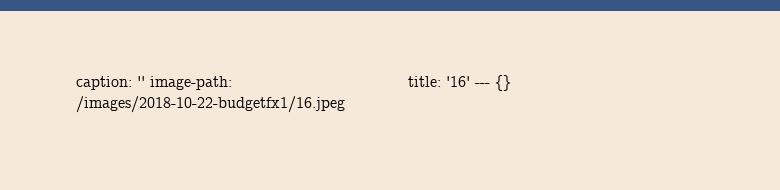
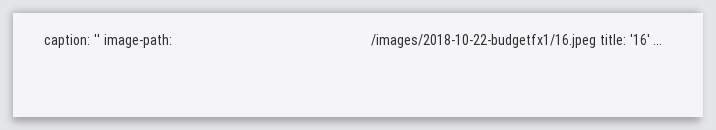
[475,75,511,91] --- {} -> [653,43,663,45] ...

